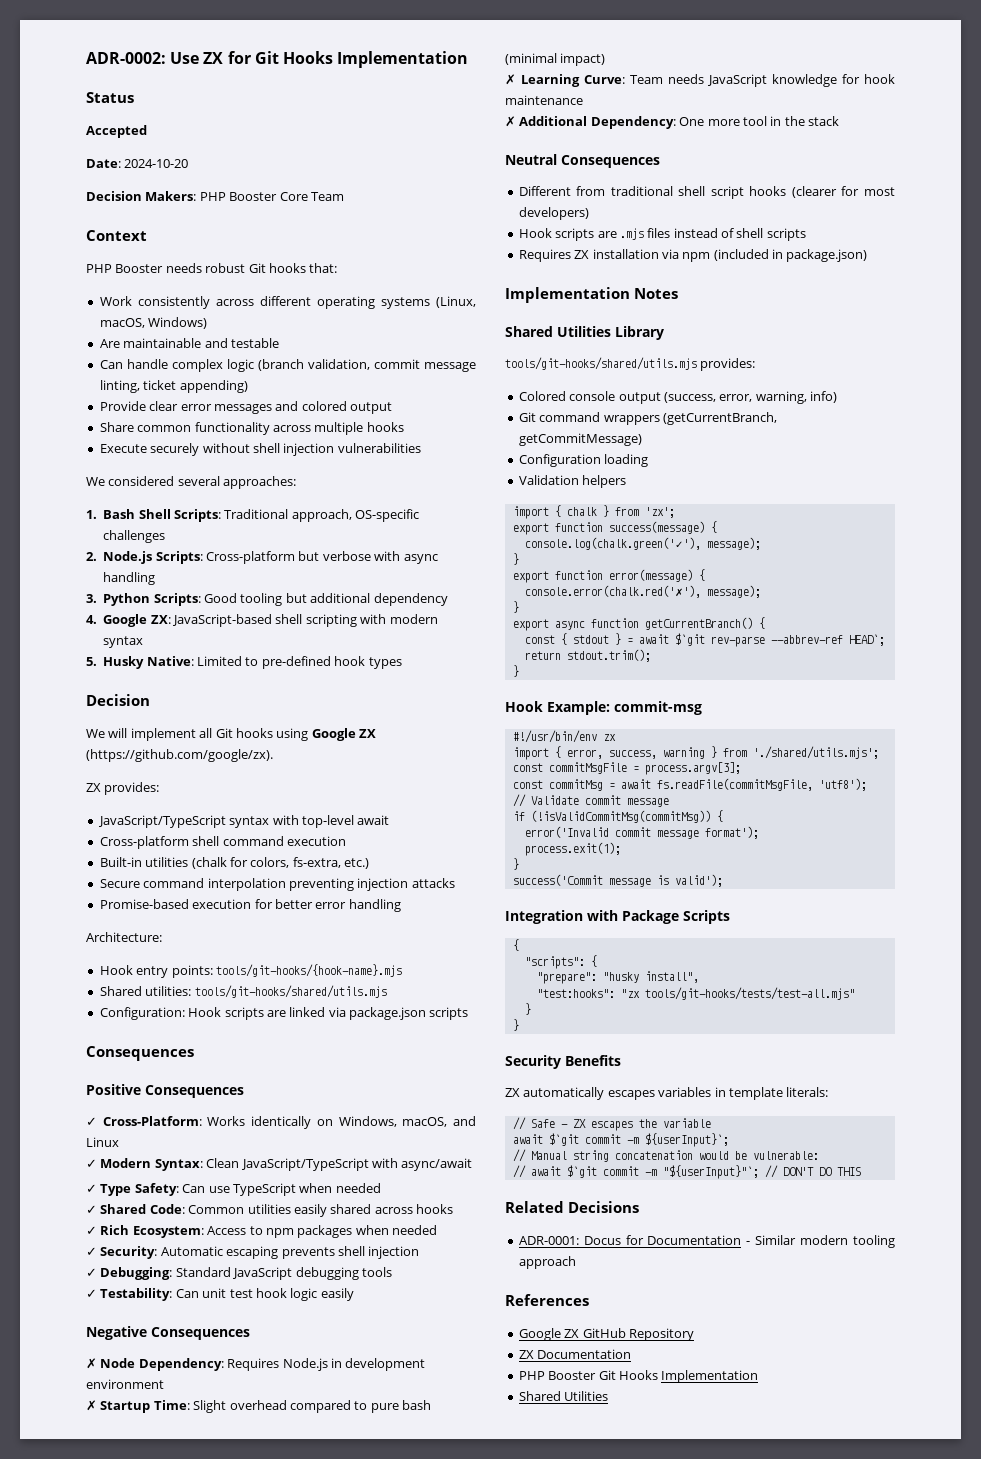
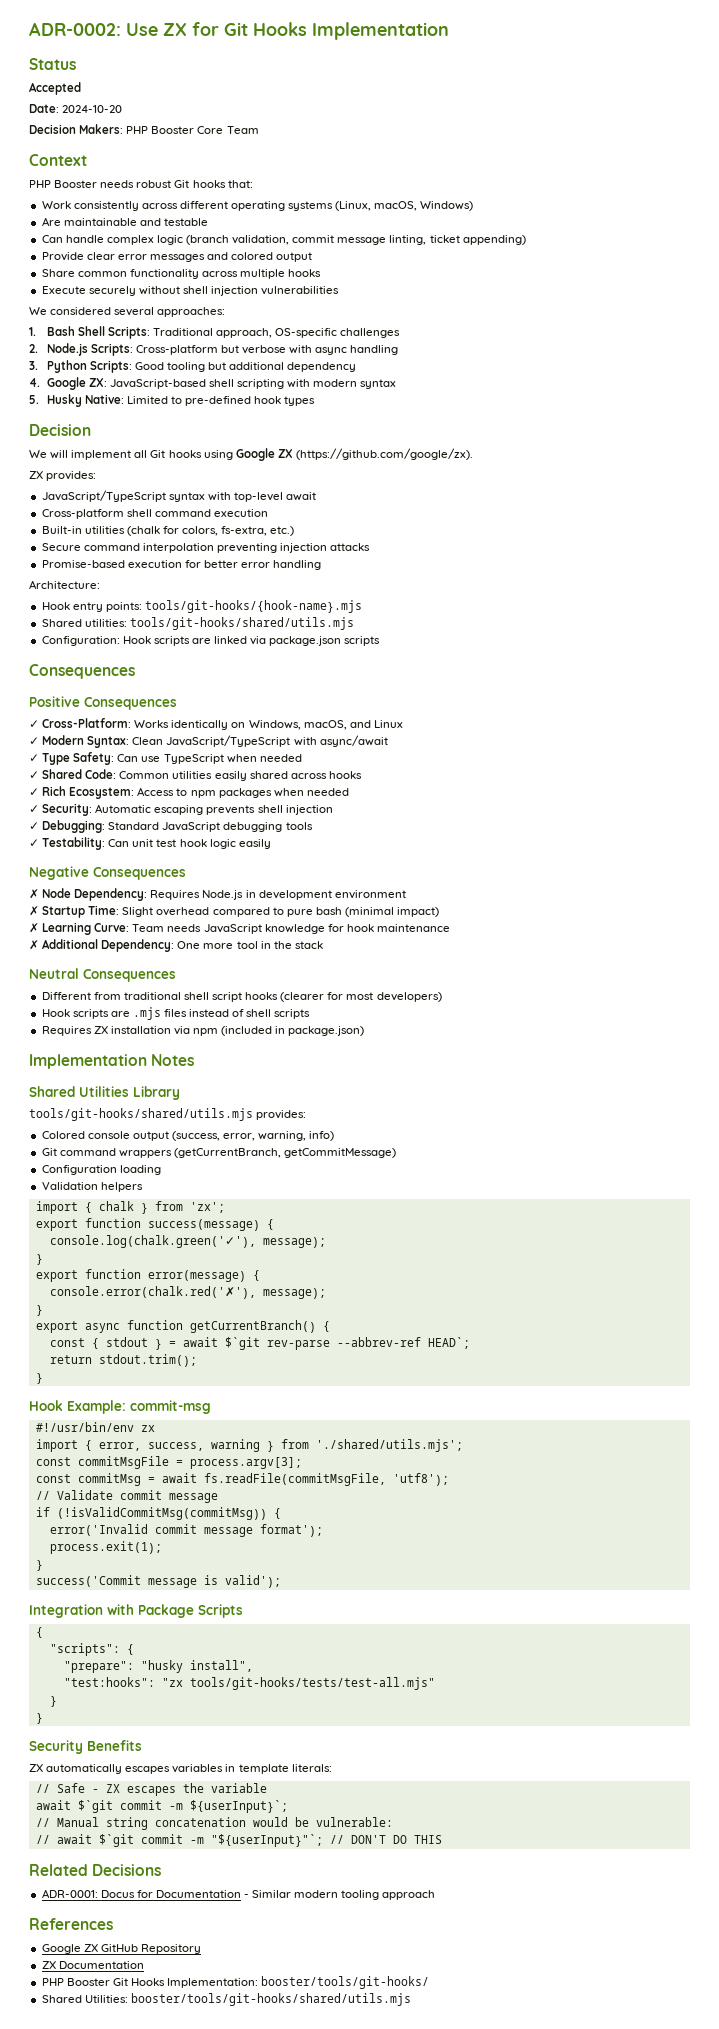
[661,1370,759,1383] [518,1391,609,1401] Implementation // Shared Utilities -> [167,1976,430,1989] [41,1993,411,2006] Implementation: booster/tools/git-hooks/ // Shared Utilities: booster/tools/git-hooks/shared/utils.mjs

